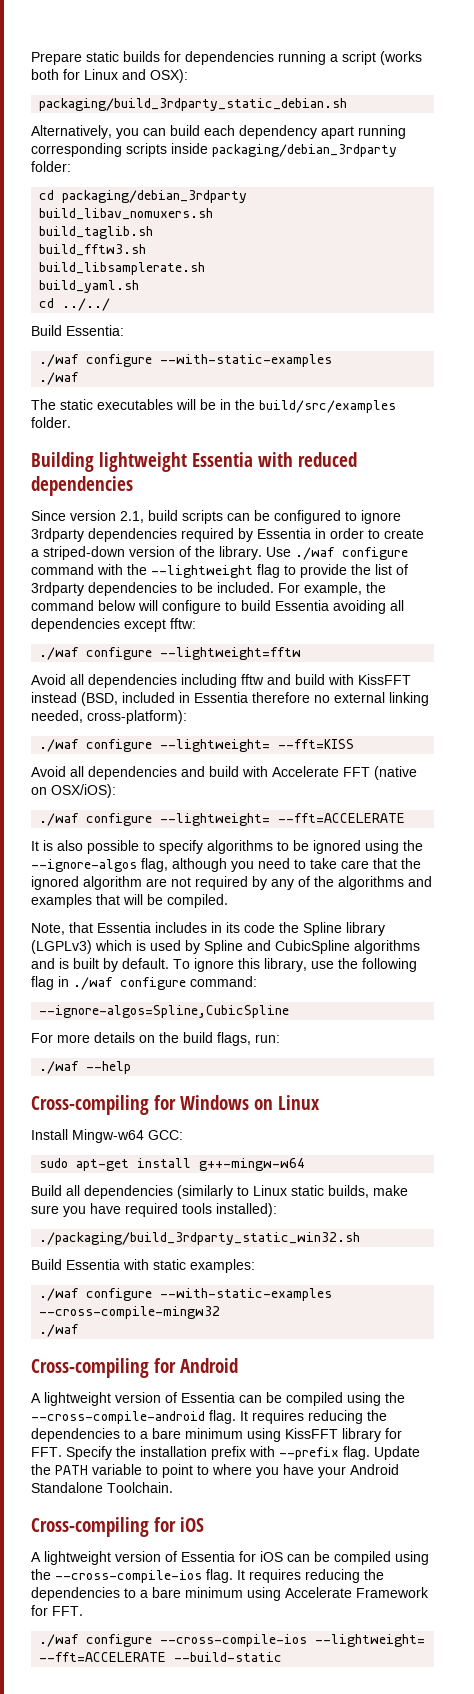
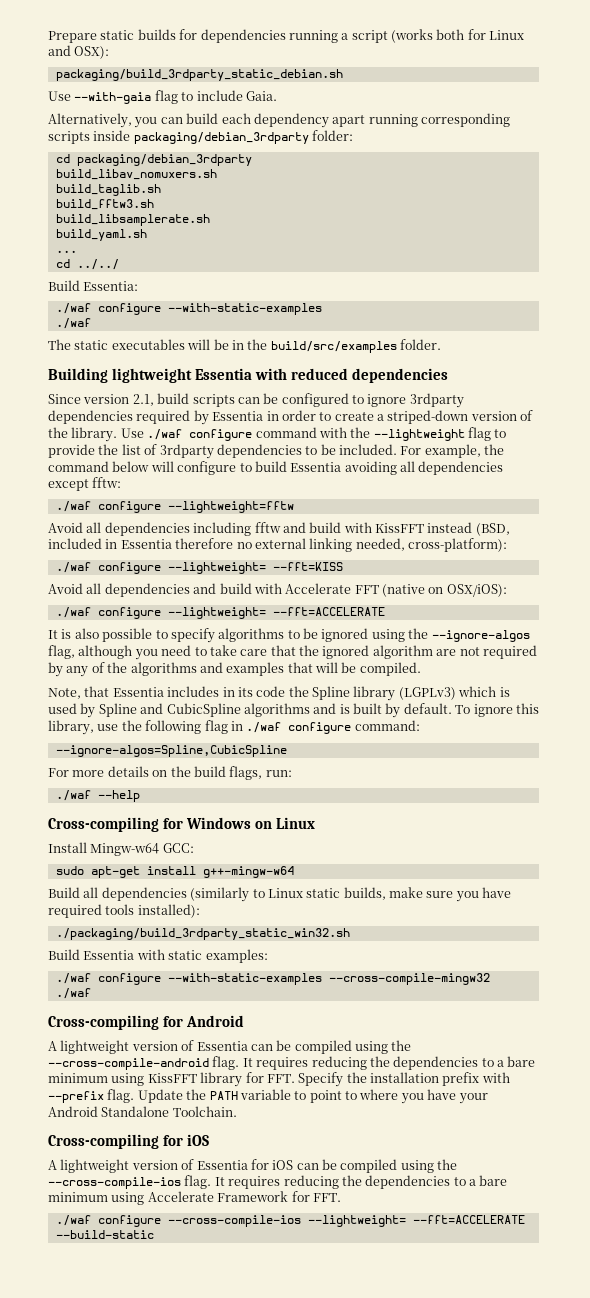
(348, 104) none -> [48,90,277,104] // Use --with-gaia flag to include Gaia.
(140, 286) none -> [55,250,77,253] // ...

